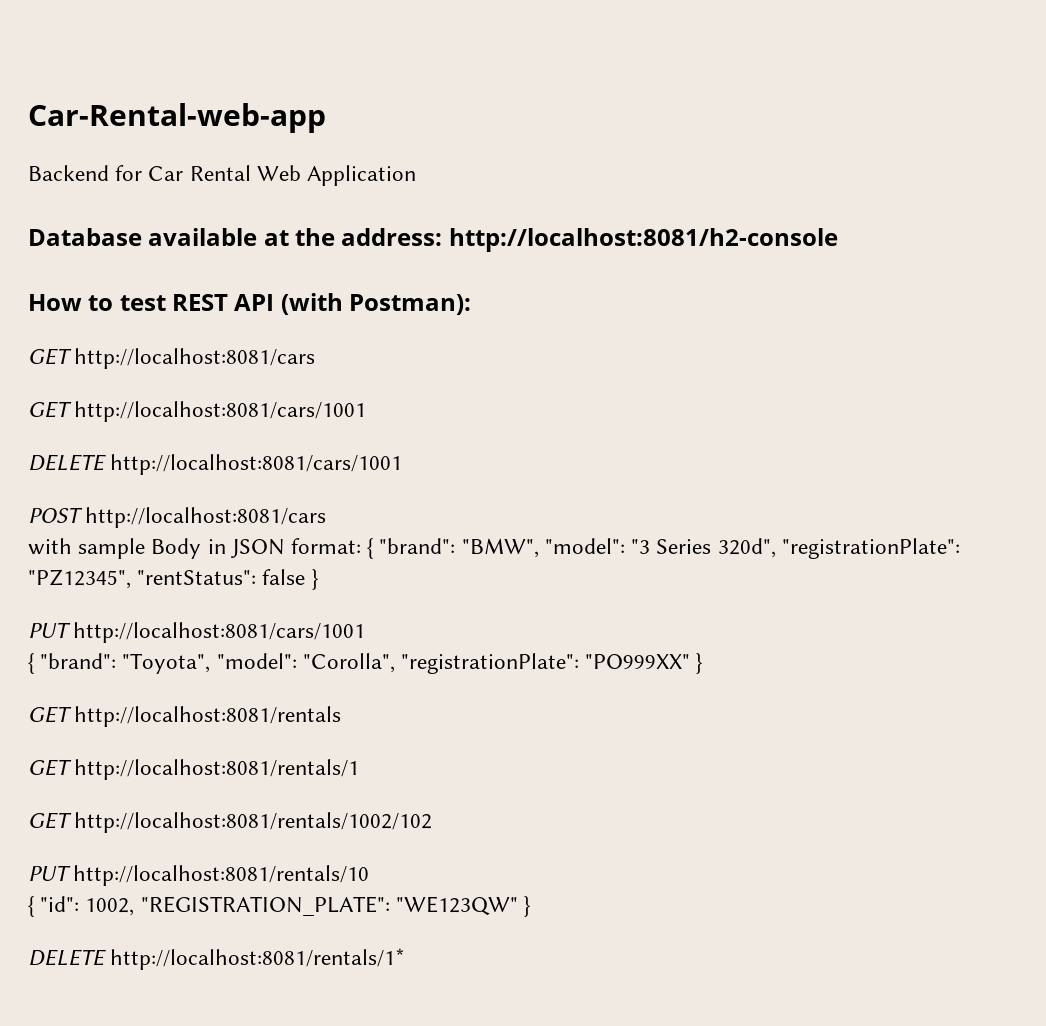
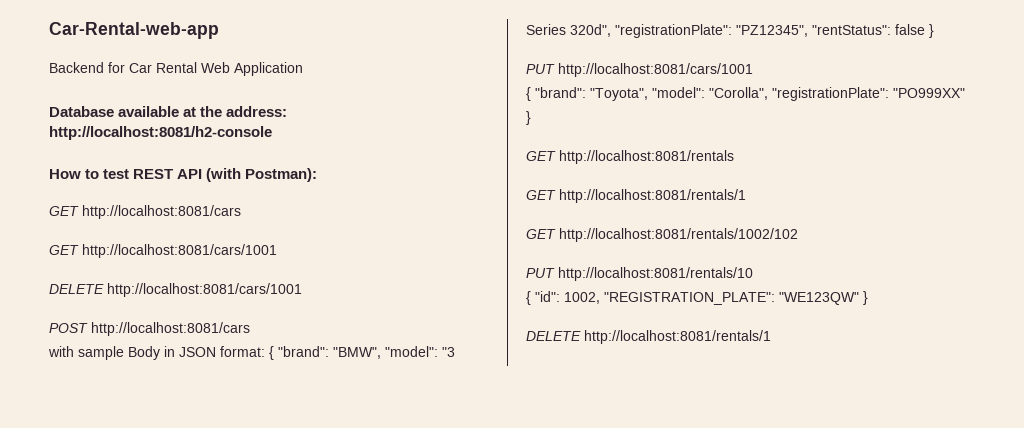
[110,948,406,970] http://localhost:8081/rentals/1* -> [584,330,771,344] http://localhost:8081/rentals/1

